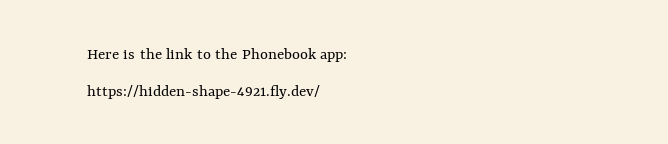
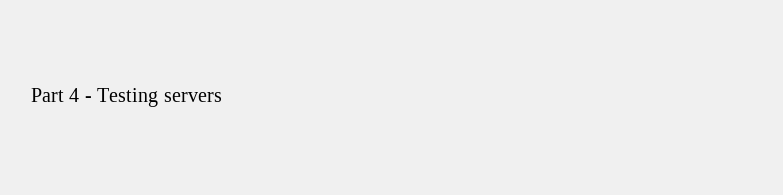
[87,48,348,62] [87,85,320,99] Here is the link to the Phonebook app: // https://hidden-shape-4921.fly.dev/ -> [31,88,222,107] Part 4 - Testing servers

